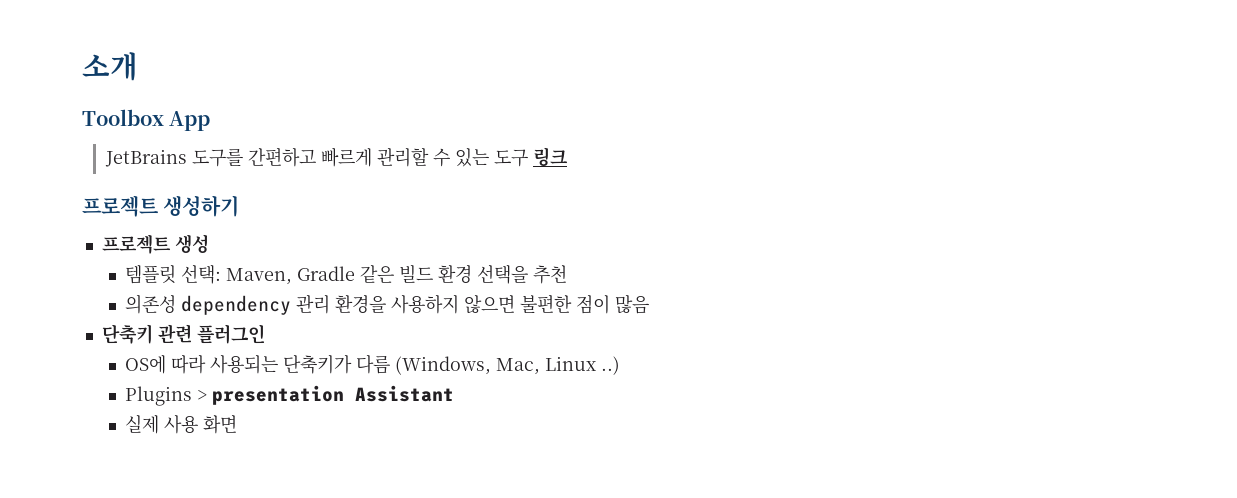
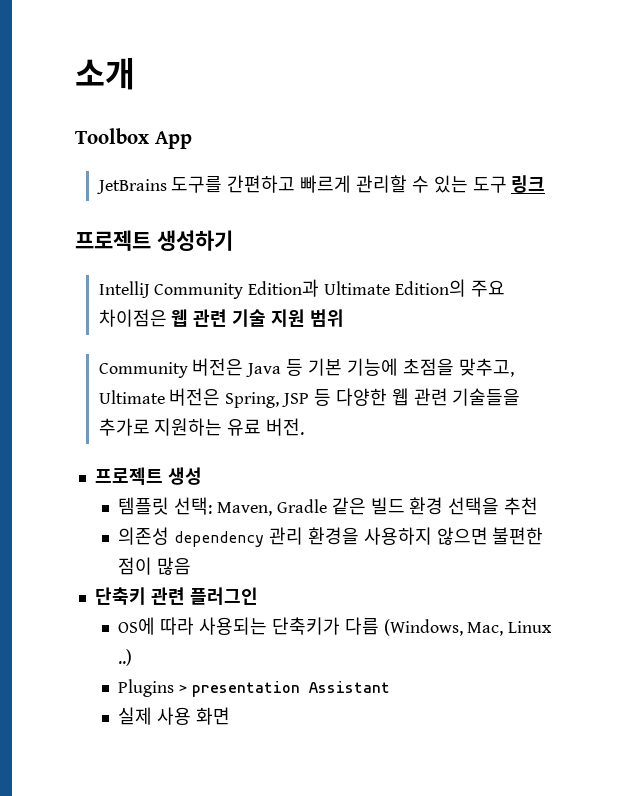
(240, 206) none -> [98,279,505,299] [98,309,344,327] [98,358,514,378] [98,388,521,408] [98,418,305,436] // IntelliJ Community Edition과 Ultimate Edition의 주요 차이점은 웹 관련 기술 지원 범위 // Community 버전은 Java 등 기본 기능에 초점을 맞추고, Ultimate 버전은 Spring, JSP 등 다양한 웹 관련 기술들을 추가로 지원하는 유료 버전.

